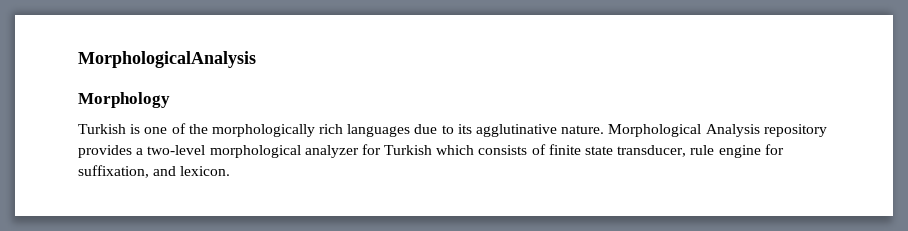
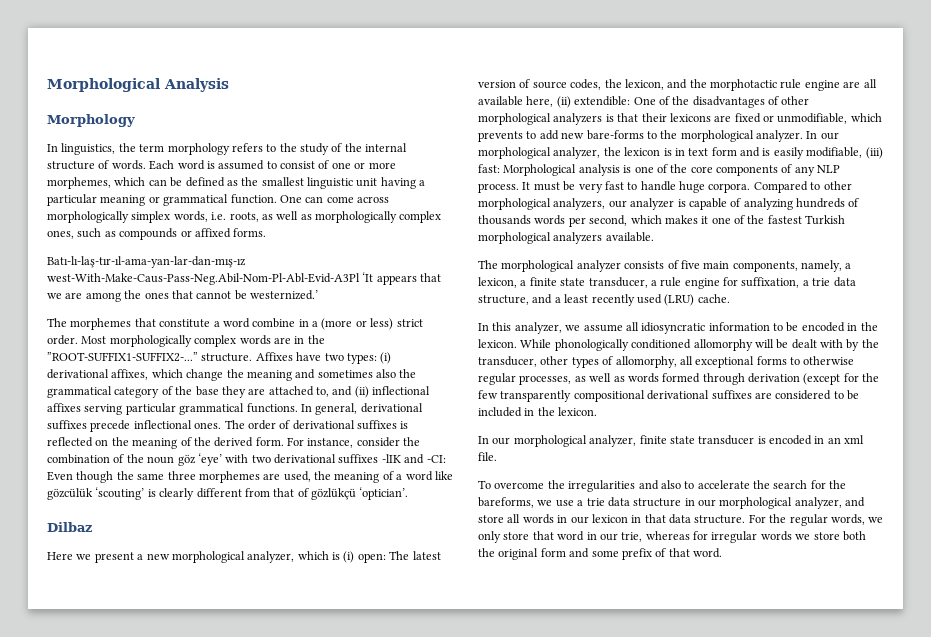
[78,51,256,68] MorphologicalAnalysis -> [47,78,229,92] Morphological Analysis
[78,123,827,137] [78,144,546,158] Turkish is one of the morphologically rich languages due to its agglutinative nature. Morphological Analysis repository provides a two-level morphological analyzer for Turkish which consists of -> [47,143,408,155] [47,160,396,170] [47,177,426,189] [47,194,389,206] [47,211,442,223] [47,228,267,240] [47,256,246,268] [47,272,442,285] [47,290,318,302] [47,318,423,330] [47,335,325,347] [47,352,392,364] [47,369,417,381] [47,386,431,398] [47,403,423,415] [47,420,409,432] [47,437,421,449] [47,453,446,466] [47,471,453,483] [47,487,409,500] [47,522,92,532] [47,551,441,563] [478,79,877,91] [478,96,810,108] [478,113,882,125] [478,130,839,142] [478,147,883,159] [478,164,841,176] [478,181,852,193] [478,198,860,210] [478,215,846,227] [478,232,654,244] [478,260,852,272] [478,277,527,288] In linguistics, the term morphology refers to the study of the internal structure of words. Each word is assumed to consist of one or more morphemes, which can be defined as the smallest linguistic unit having a particular meaning or grammatical function. One can come across morphologically simplex words, i.e. roots, as well as morphologically complex ones, such as compounds or affixed forms. // Batı-lı-laş-tır-ıl-ama-yan-lar-dan-mış-ız west-With-Make-Caus-Pass-Neg.Abil-Nom-Pl-Abl-Evid-A3Pl ‘It appears that we are among the ones that cannot be westernized.’ // The morphemes that constitute a word combine in a (more or less) strict order. Most morphologically complex words are in the ”ROOT-SUFFIX1-SUFFIX2-...” structure. Affixes have two types: (i) derivational affixes, which change the meaning and sometimes also the grammatical category of the base they are attached to, and (ii) inflectional affixes serving particular grammatical functions. In general, derivational suffixes precede inflectional ones. The order of derivational suffixes is reflected on the meaning of the derived form. For instance, consider the combination of the noun göz ‘eye’ with two derivational suffixes -lIK and -CI: Even though the same three morphemes are used, the meaning of a word like gözcülük ‘scouting’ is clearly different from that of gözlükçü ‘optician’. // Dilbaz // Here we present a new morphological analyzer, which is (i) open: The latest version of source codes, the lexicon, and the morphotactic rule engine are all available here, (ii) extendible: One of the disadvantages of other morphological analyzers is that their lexicons are fixed or unmodifiable, which prevents to add new bare-forms to the morphological analyzer. In our morphological analyzer, the lexicon is in text form and is easily modifiable, (iii) fast: Morphological analysis is one of the core components of any NLP process. It must be very fast to handle huge corpora. Compared to other morphological analyzers, our analyzer is capable of analyzing hundreds of thousands words per second, which makes it one of the fastest Turkish morphological analyzers available. // The morphological analyzer consists of five main components, namely, a lexicon, a
(687, 151) none -> [650,280,657,286] a
[153,166,231,176] and lexicon. -> [802,277,856,287] [478,294,730,306] [478,322,878,334] [478,339,879,351] [478,356,855,368] [478,373,880,385] [478,390,859,402] [478,407,598,417] [478,435,865,447] [478,452,497,461] [478,480,847,492] [478,497,866,509] [478,514,884,526] [478,531,866,543] [478,548,722,560] a trie data structure, and a least recently used (LRU) cache. // In this analyzer, we assume all idiosyncratic information to be encoded in the lexicon. While phonologically conditioned allomorphy will be dealt with by the transducer, other types of allomorphy, all exceptional forms to otherwise regular processes, as well as words formed through derivation (except for the few transparently compositional derivational suffixes are considered to be included in the lexicon. // In our morphological analyzer, finite state transducer is encoded in an xml file. // To overcome the irregularities and also to accelerate the search for the bareforms, we use a trie data structure in our morphological analyzer, and store all words in our lexicon in that data structure. For the regular words, we only store that word in our trie, whereas for irregular words we store both the original form and some prefix of that word.

